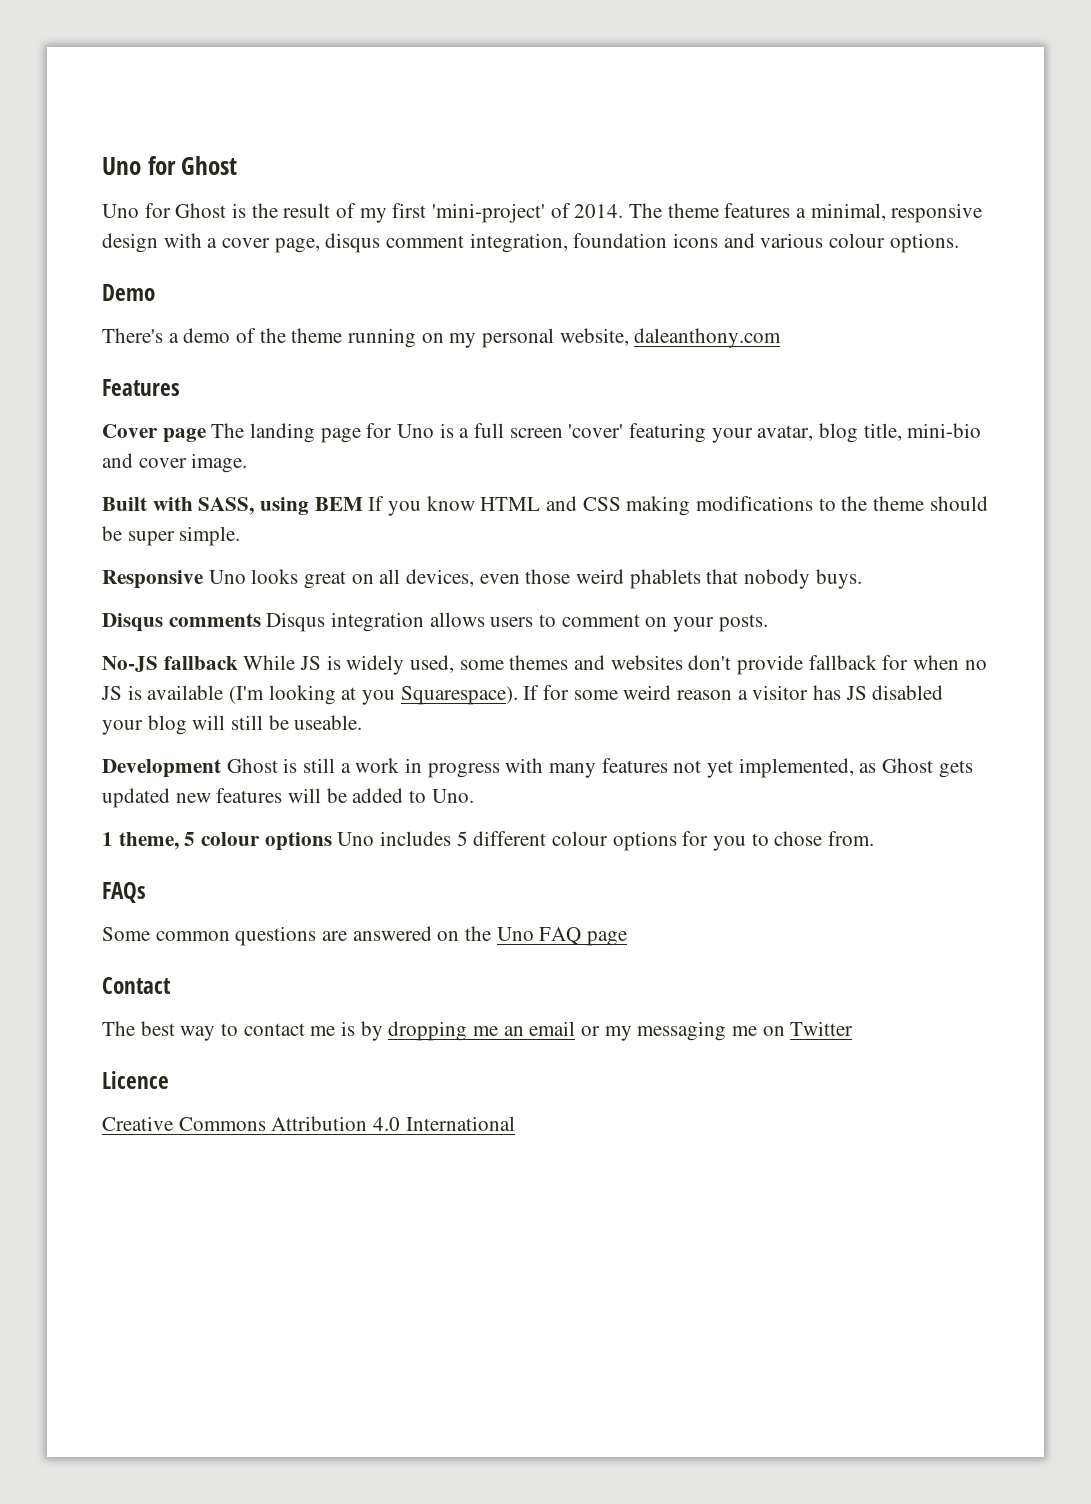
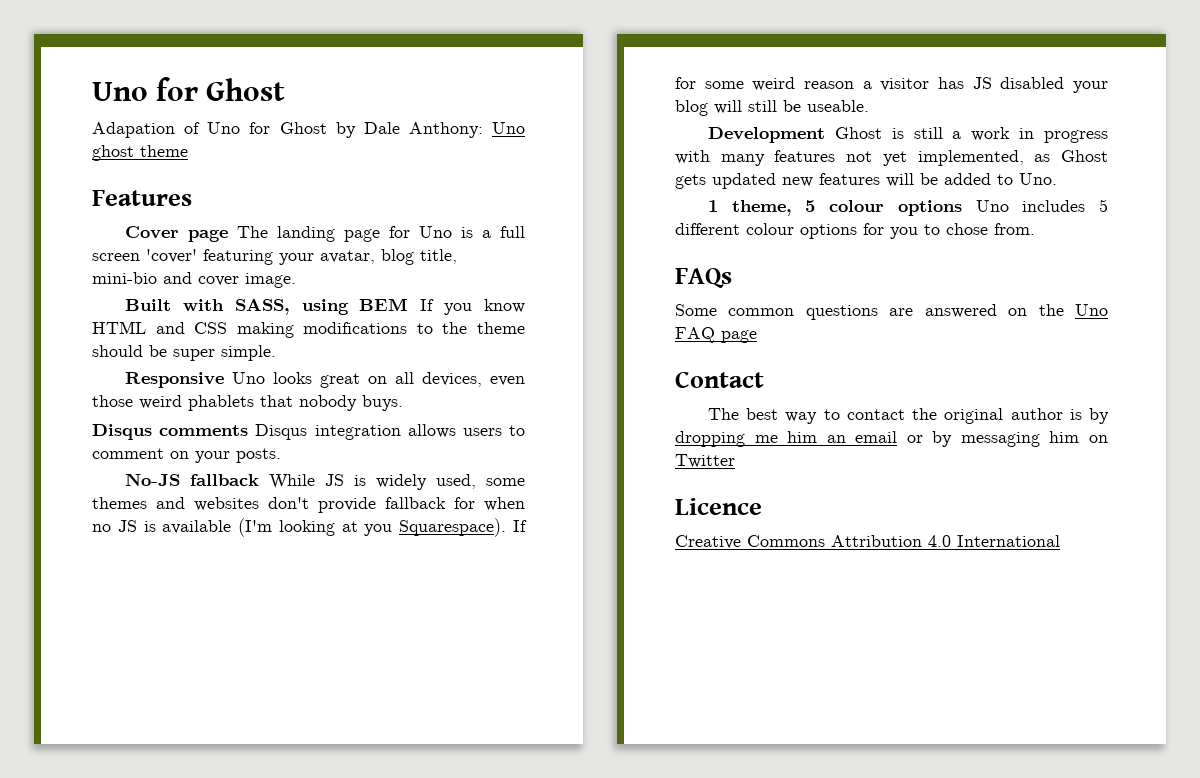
[102,203,983,223] [102,233,959,253] [102,284,155,301] [102,328,782,348] Uno for Ghost is the result of my first 'mini-project' of 2014. The theme features a minimal, responsive design with a cover page, disqus comment integration, foundation icons and various colour options. // Demo // There's a demo of the theme running on my personal website, daleanthony.com -> [92,122,525,138] [92,145,188,161] Adapation of Uno for Ghost by Dale Anthony: Uno ghost theme
[310,1026,336,1036] me -> [912,408,1063,424] the original author
(499, 1031) none -> [787,431,818,443] him
[604,1021,758,1041] my messaging me -> [932,431,1080,447] by messaging him

